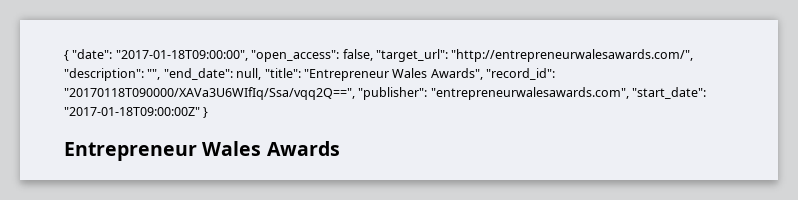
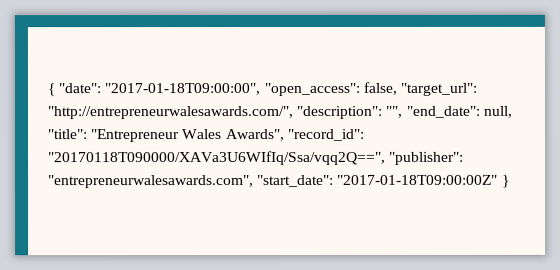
[64,141,340,161] // Entrepreneur Wales Awards -> (510, 181) none

